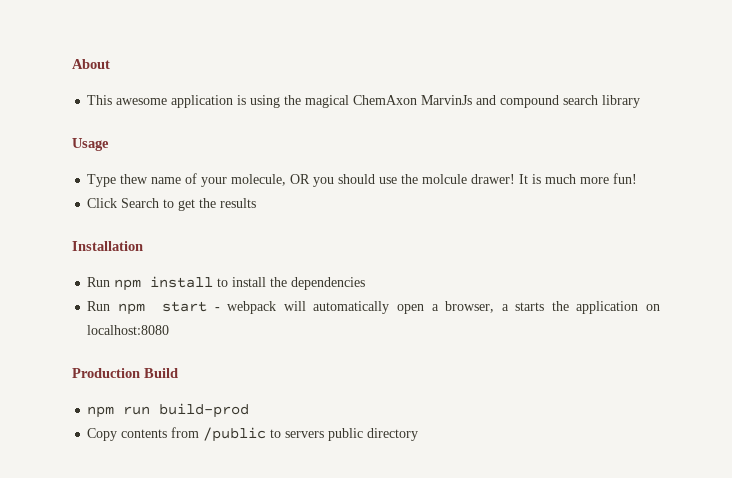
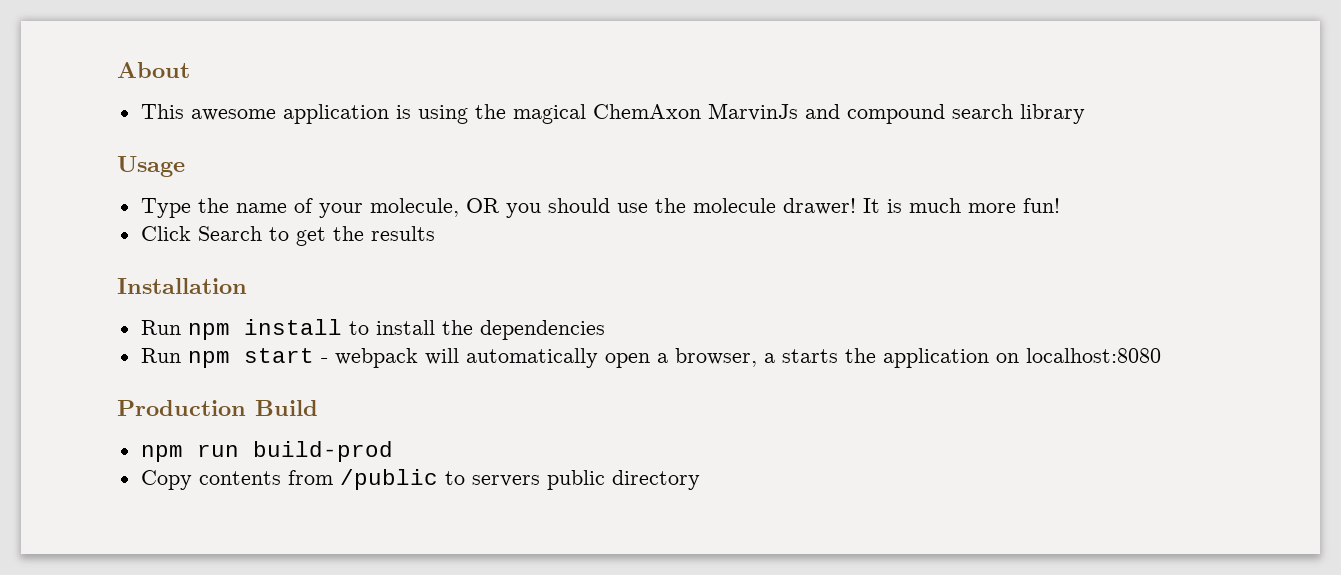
[120,174,149,184] thew -> [197,198,229,213] the
[422,174,468,184] molcule -> [692,198,776,213] molecule

